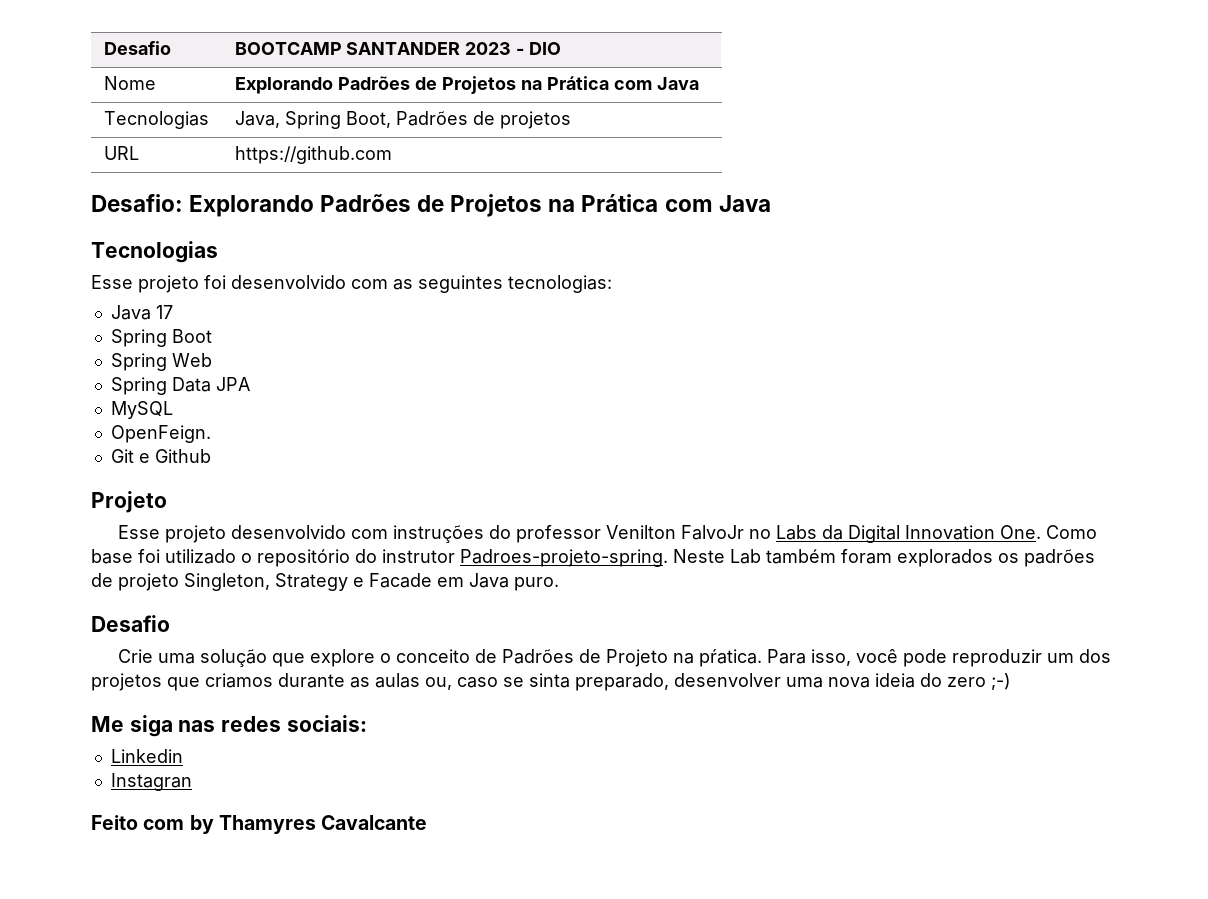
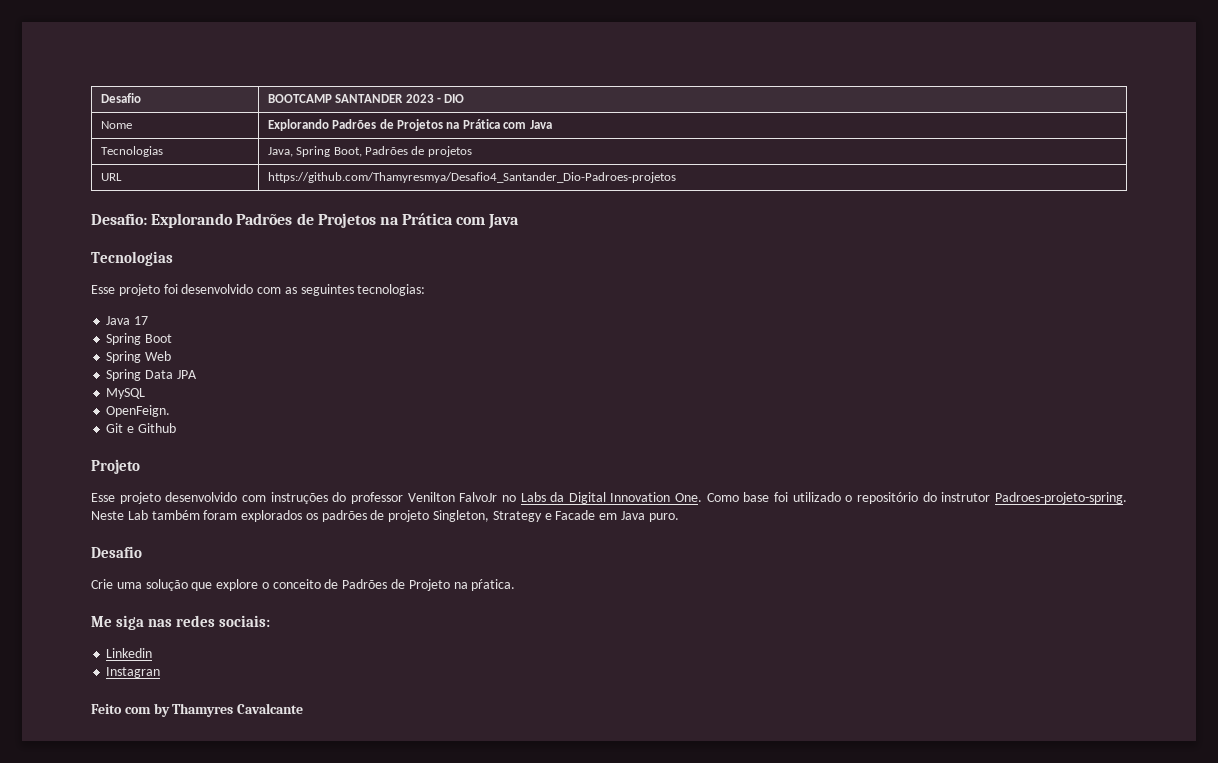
[234,146,392,164] https://github.com -> [267,172,676,183] https://github.com/Thamyresmya/Desafio4_Santander_Dio-Padroes-projetos
[766,649,1111,667] [91,673,1011,691] Para isso, você pode reproduzir um dos projetos que criamos durante as aulas ou, caso se sinta preparado, desenvolver uma nova ideia do zero ;-) -> (516, 585) none

